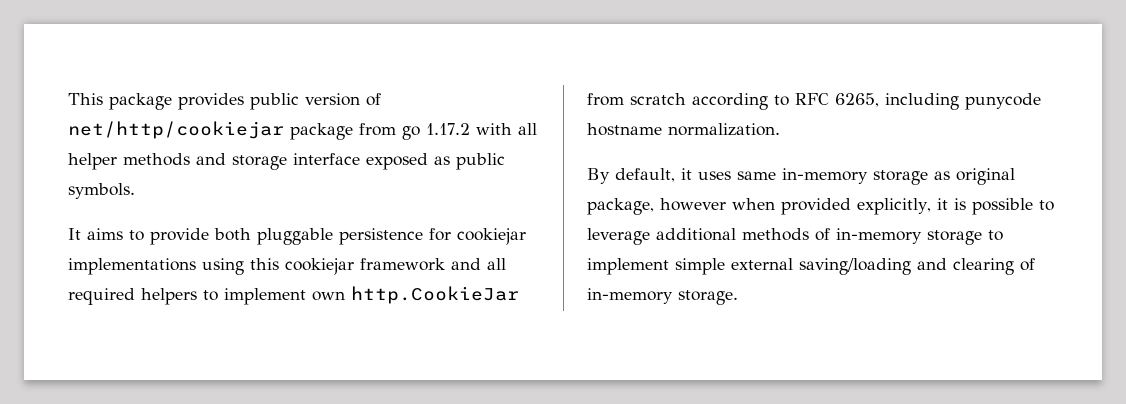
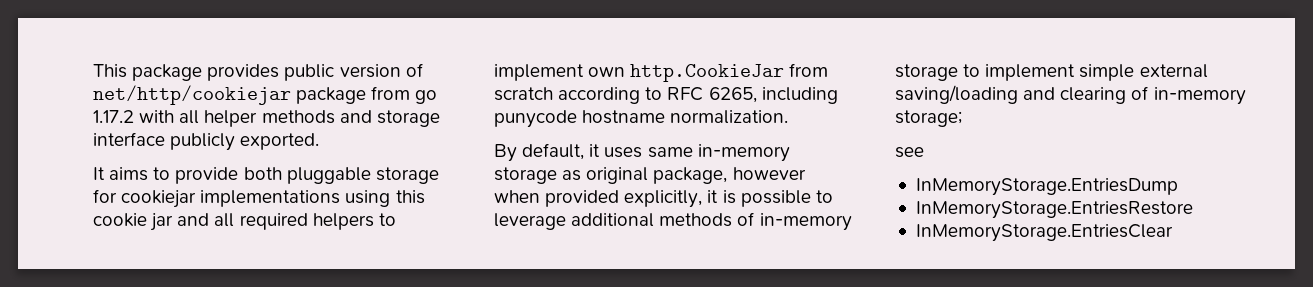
[366,153,505,170] [68,183,135,199] exposed as public symbols. -> [170,133,320,151] publicly exported.
[339,228,423,245] persistence -> [375,167,439,184] storage
[285,258,445,275] cookiejar framework -> [93,213,174,231] cookie jar
[678,290,738,305] storage. -> [895,110,962,127] [895,147,924,158] [915,178,1178,196] [915,201,1193,219] [915,224,1173,242] storage; // see // InMemoryStorage.EntriesDump // InMemoryStorage.EntriesRestore // InMemoryStorage.EntriesClear

